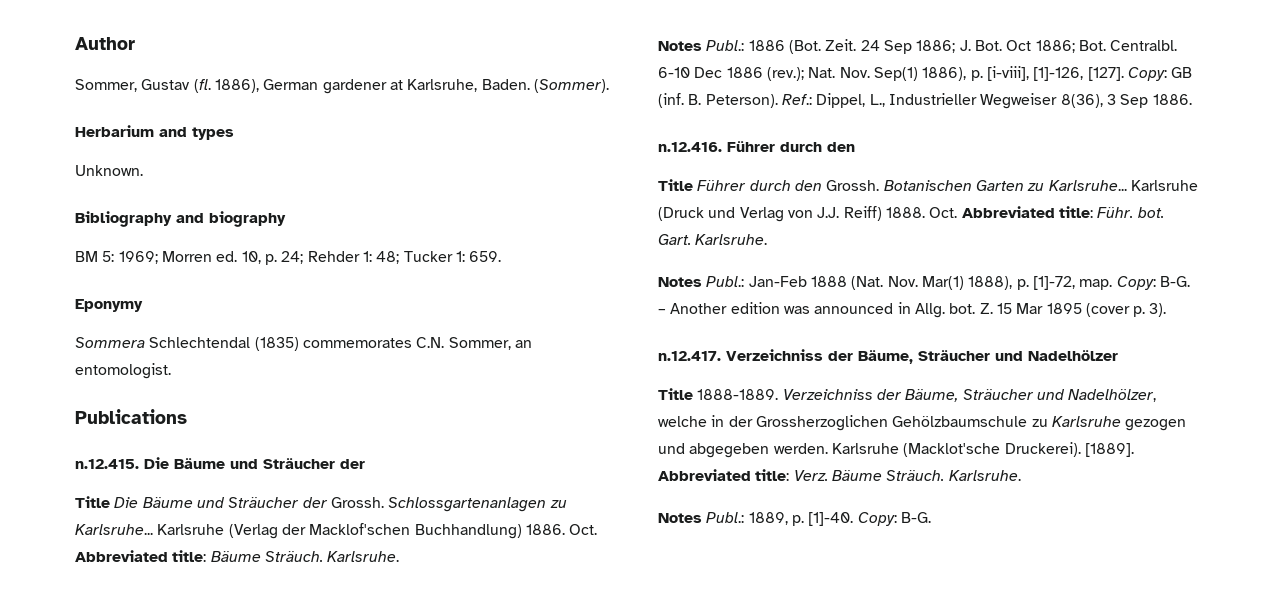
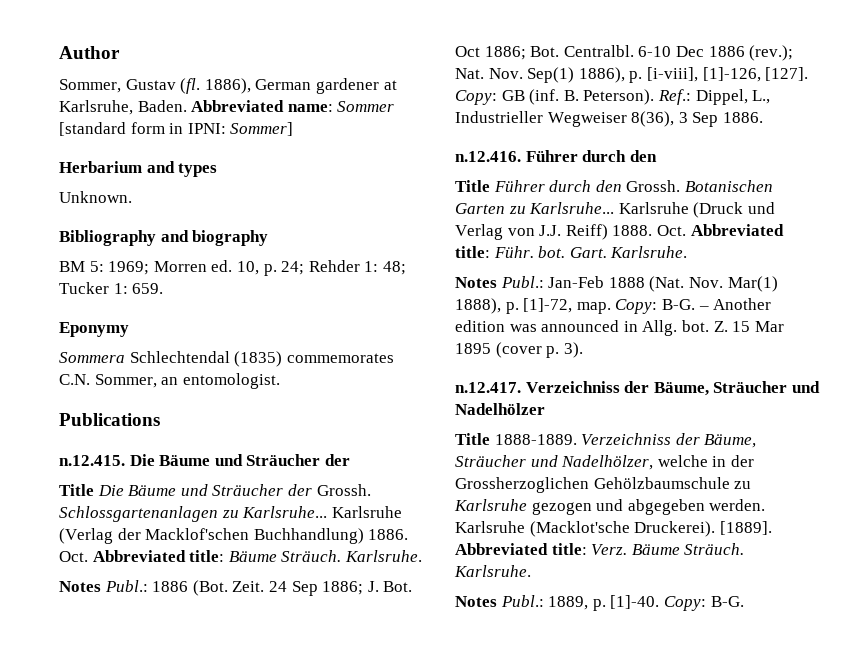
[533,79,609,93] (Sommer). -> [191,100,395,112] [59,122,294,136] Abbreviated name: Sommer [standard form in IPNI: Sommer]

